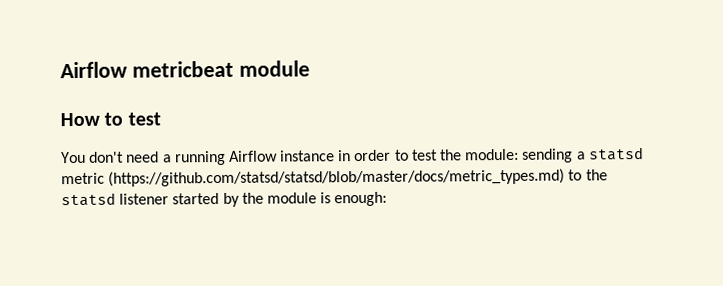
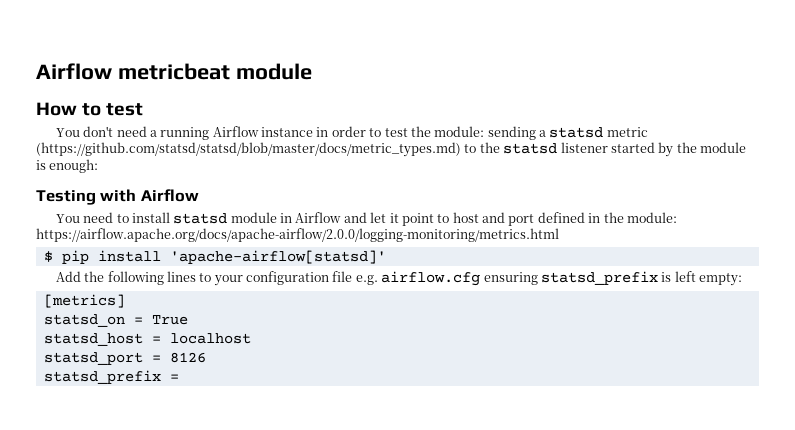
(388, 199) none -> [36,189,199,205] [55,212,677,226] [36,228,559,242] [43,250,386,264] [55,271,743,286] [43,294,125,308] [43,314,188,327] [43,333,251,346] [43,352,206,365] [43,370,179,384] // Testing with Airflow // You need to install statsd module in Airflow and let it point to host and port defined in the module: https://airflow.apache.org/docs/apache-airflow/2.0.0/logging-monitoring/metrics.html // $ pip install 'apache-airflow[statsd]' // Add the following lines to your configuration file e.g. airflow.cfg ensuring statsd_prefix is left empty: // [metrics] // statsd_on = True // statsd_host = localhost // statsd_port = 8126 // statsd_prefix =

